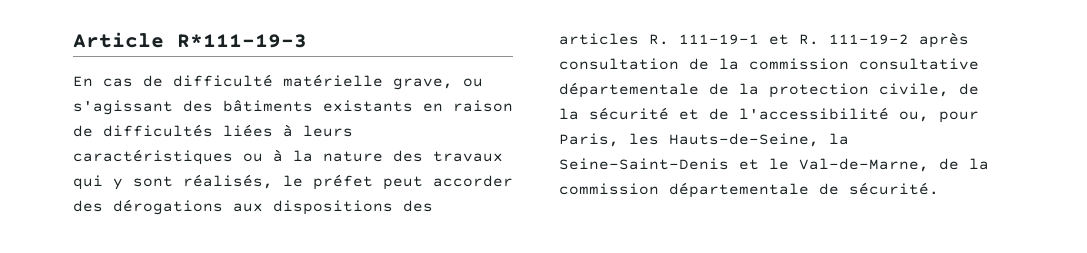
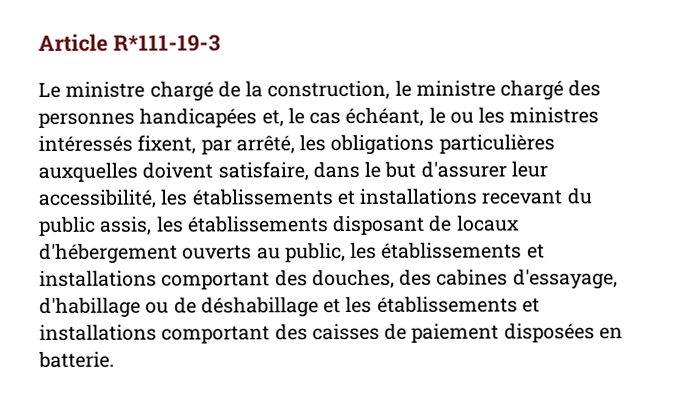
[73,74,483,90] [73,100,513,115] [73,124,353,137] [73,149,503,165] [73,174,513,190] [73,199,433,215] [559,32,969,48] [559,58,979,70] [559,82,979,98] [559,107,979,123] [559,133,849,147] [559,158,989,172] [559,182,939,198] En cas de difficulté matérielle grave, ou s'agissant des bâtiments existants en raison de difficultés liées à leurs caractéristiques ou à la nature des travaux qui y sont réalisés, le préfet peut accorder des dérogations aux dispositions des articles R. 111-19-1 et R. 111-19-2 après consultation de la commission consultative départementale de la protection civile, de la sécurité et de l'accessibilité ou, pour Paris, les Hauts-de-Seine, la Seine-Saint-Denis et le Val-de-Marne, de la commission départementale de sécurité. -> [38,80,602,102] [38,107,600,128] [38,134,555,156] [38,161,548,182] [38,188,592,208] [39,215,520,236] [39,242,545,264] [39,269,618,290] [39,296,540,318] [39,323,623,344] [38,351,115,368] Le ministre chargé de la construction, le ministre chargé des personnes handicapées et, le cas échéant, le ou les ministres intéressés fixent, par arrêté, les obligations particulières auxquelles doivent satisfaire, dans le but d'assurer leur accessibilité, les établissements et installations recevant du public assis, les établissements disposant de locaux d'hébergement ouverts au public, les établissements et installations comportant des douches, des cabines d'essayage, d'habillage ou de déshabillage et les établissements et installations comportant des caisses de paiement disposées en batterie.

